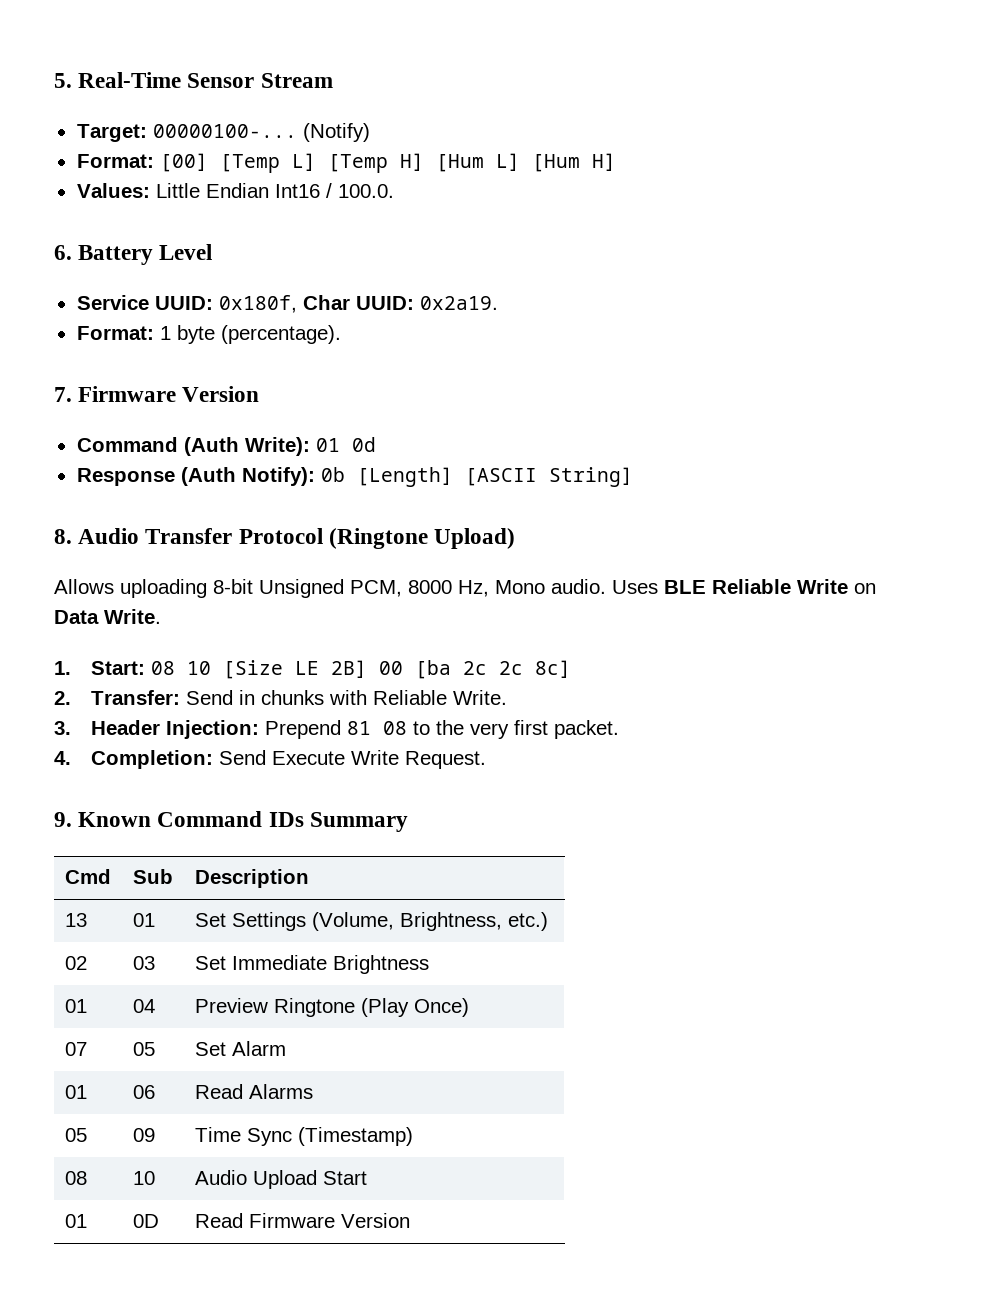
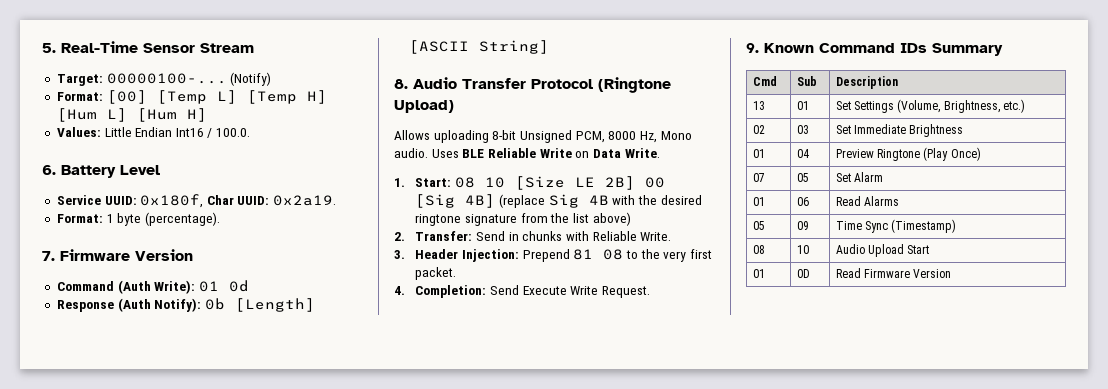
[415,660,572,679] [ba 2c 2c 8c] -> [415,194,702,208] [415,212,631,226] [Sig 4B] (replace Sig 4B with the desired ringtone signature from the list above)

